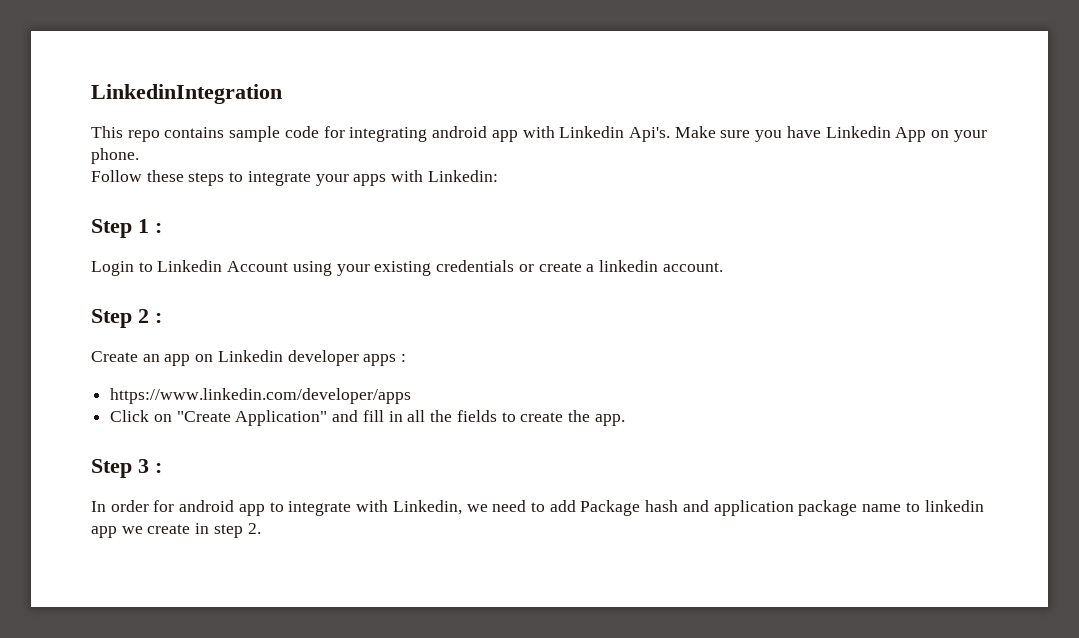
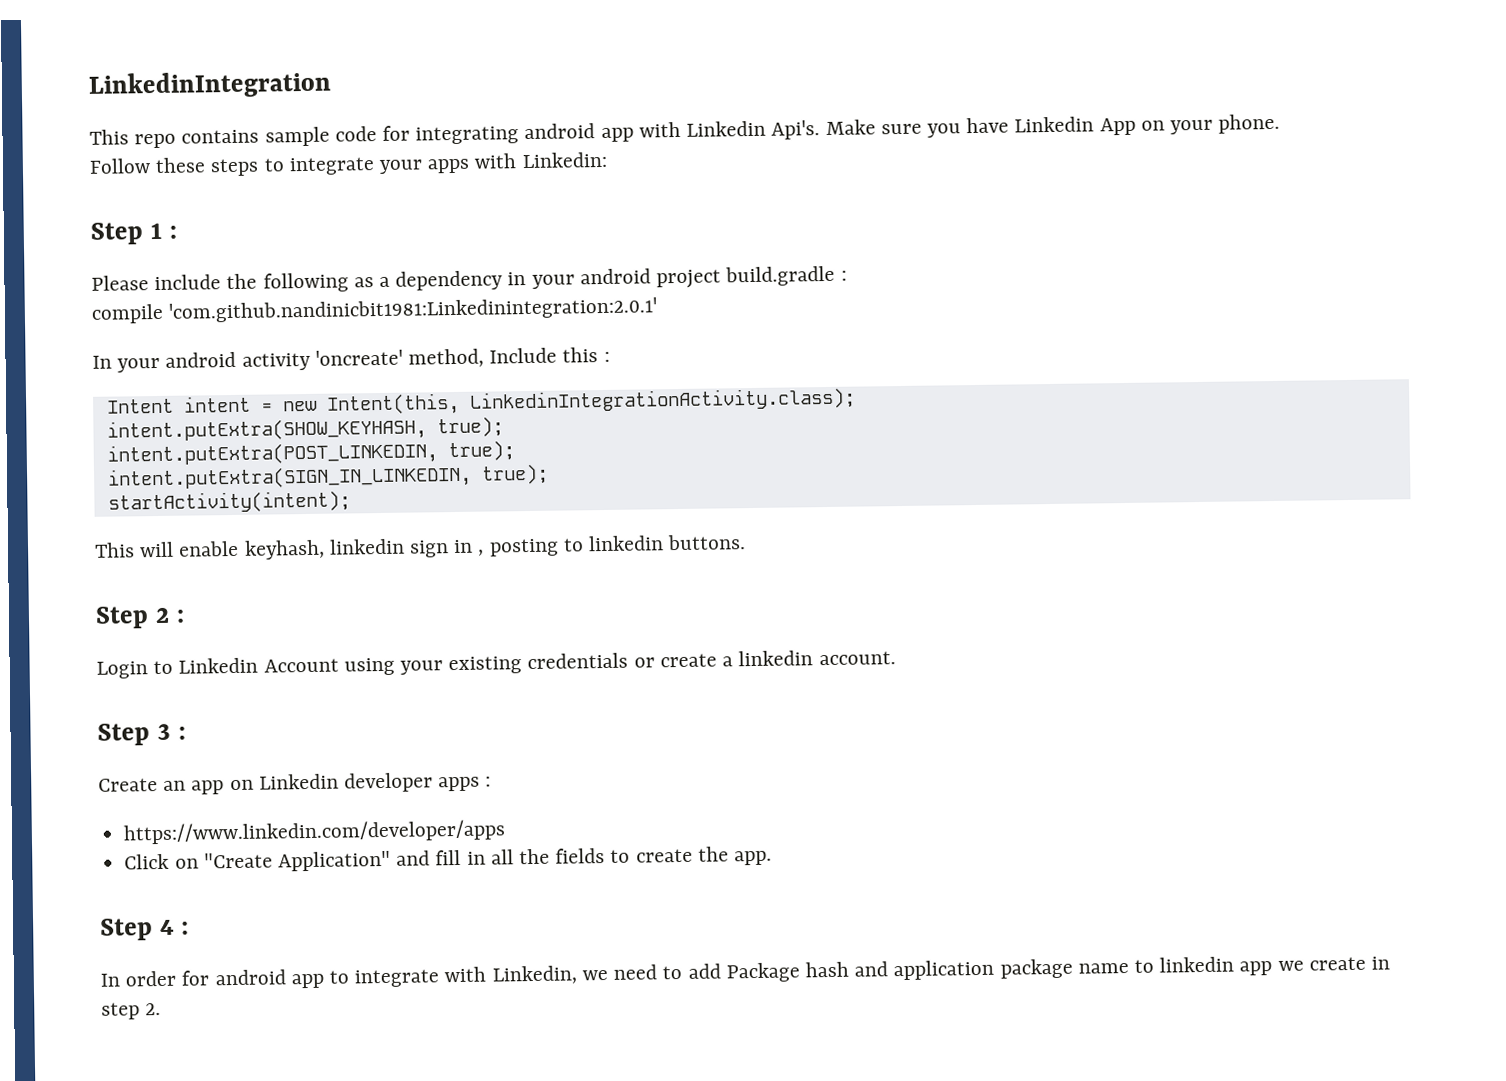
(162, 228) none -> [91,265,847,293] [91,297,658,324] [92,347,610,373] [106,387,856,416] [106,416,504,443] [106,440,515,467] [106,463,549,491] [107,490,351,514] [94,534,747,560] [95,606,185,629] // Please include the following as a dependency in your android project build.gradle : // compile 'com.github.nandinicbit1981:Linkedinintegration:2.0.1' // In your android activity 'oncreate' method, Include this : // Intent intent = new Intent(this, LinkedinIntegrationActivity.class); // intent.putExtra(SHOW_KEYHASH, true); // intent.putExtra(POST_LINKEDIN, true); // intent.putExtra(SIGN_IN_LINKEDIN, true); // startActivity(intent); // This will enable keyhash, linkedin sign in , posting to linkedin buttons. // Step 2 :
[138,309,149,323] 2 -> [156,723,171,741] 3
[138,459,149,473] 3 -> [159,919,174,936] 4

